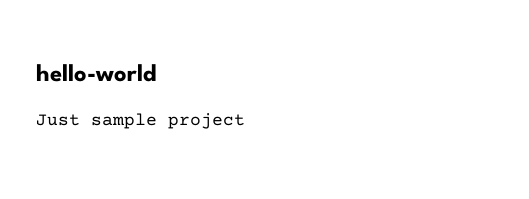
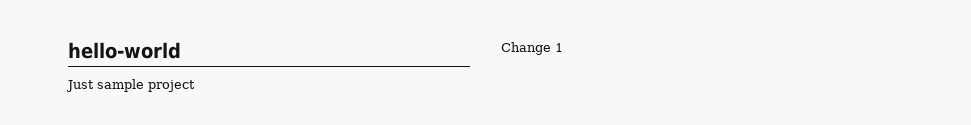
(245, 121) none -> [501,42,563,55] // Change 1

